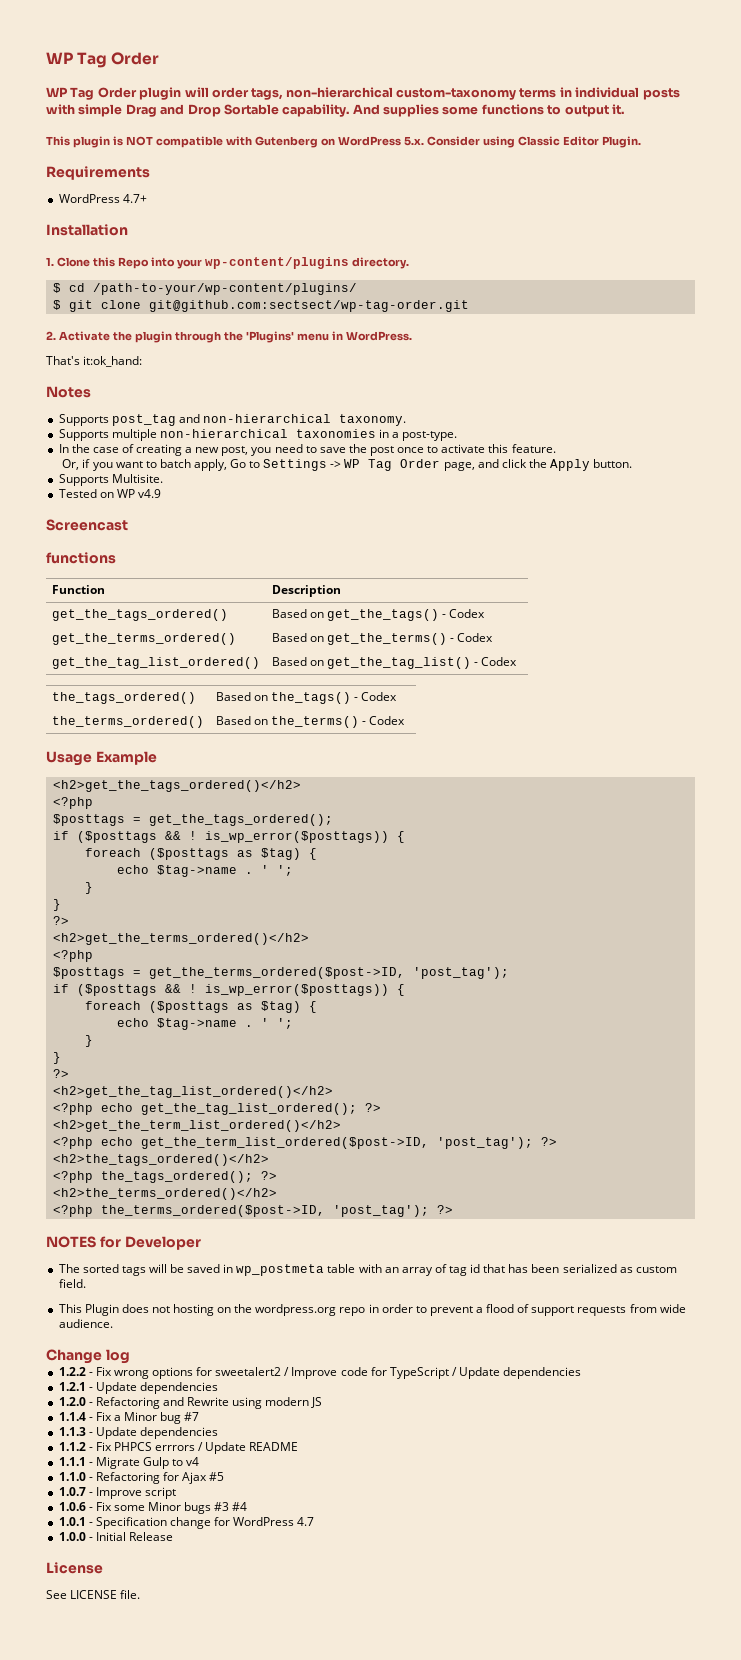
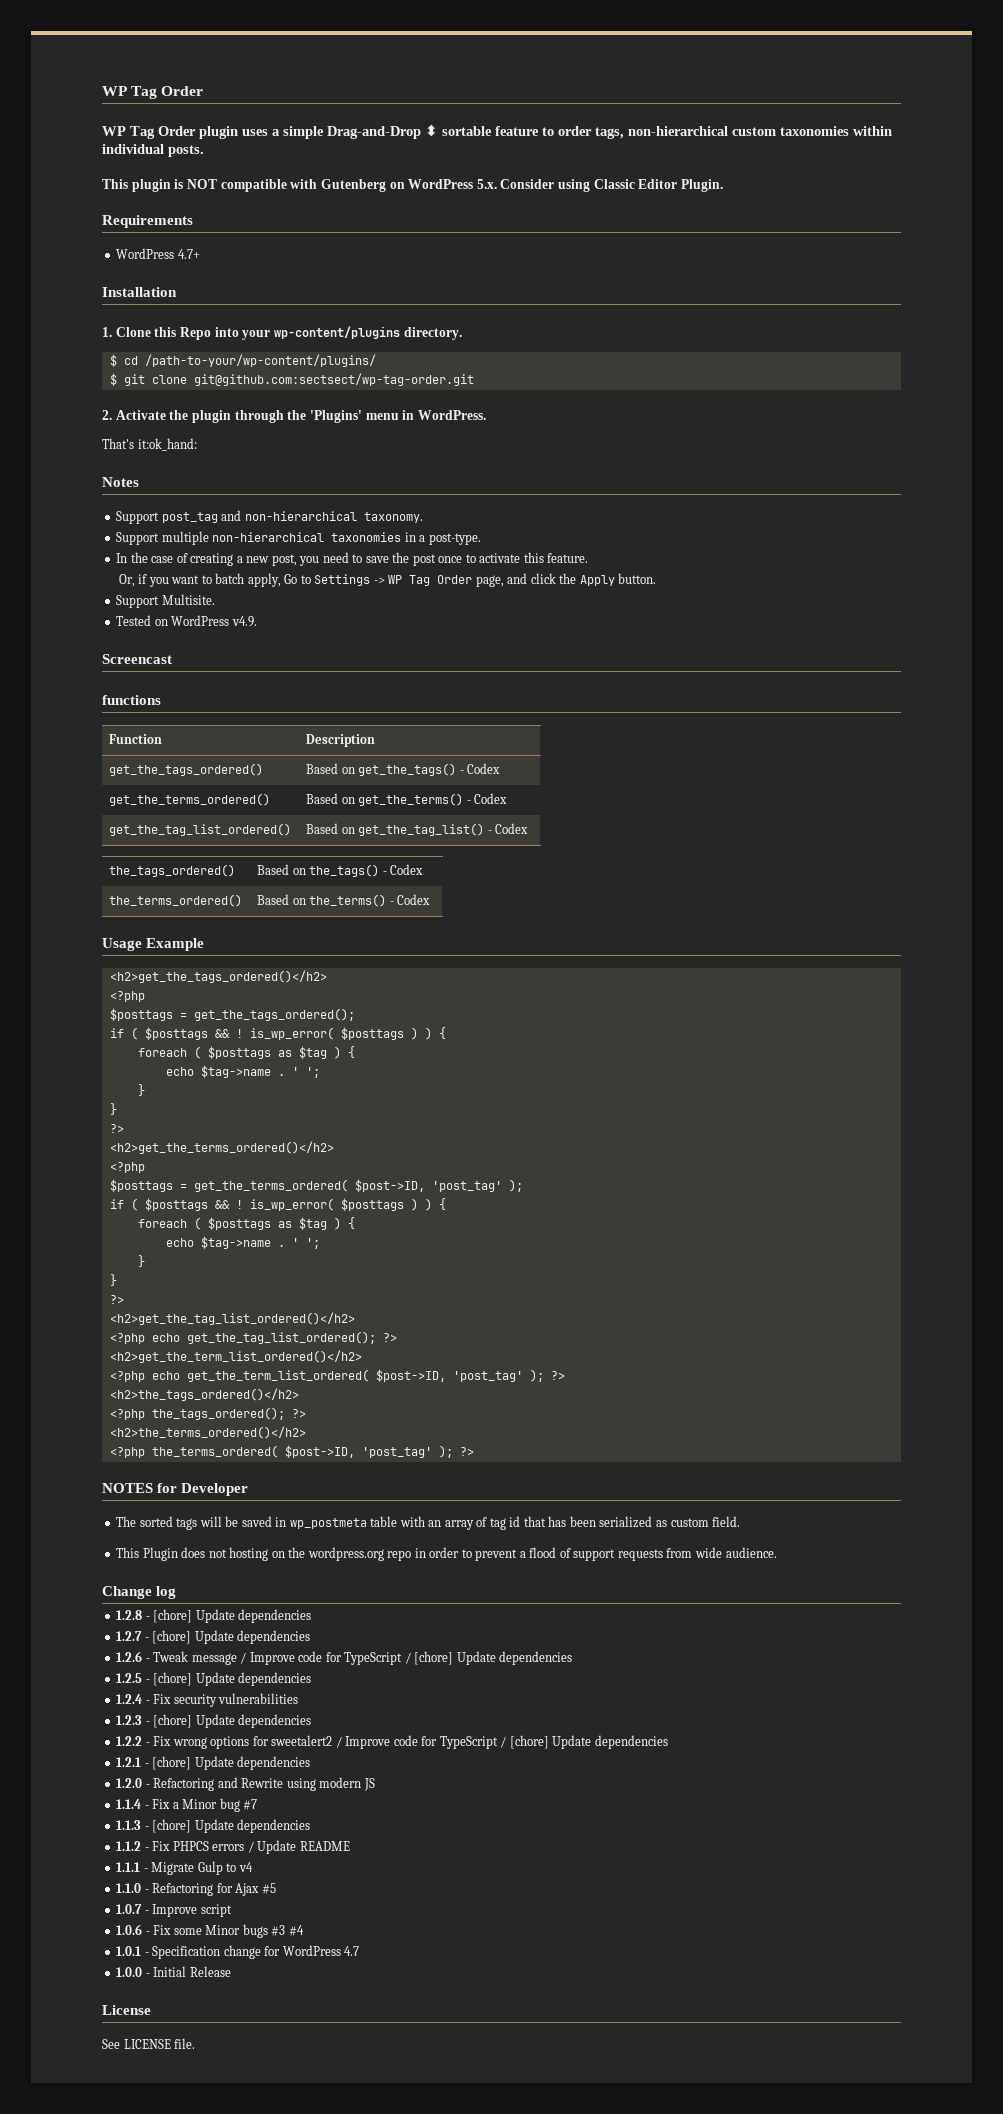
[184,87,680,100] [46,104,624,117] will order tags, non-hierarchical custom-taxonomy terms in individual posts with simple Drag and Drop Sortable capability. And supplies some functions to output it. -> [242,124,892,139] [102,144,204,157] uses a simple Drag-and-Drop ⬍ sortable feature to order tags, non-hierarchical custom taxonomies within individual posts.
[58,414,109,426] Supports -> [116,511,160,524] Support
[58,429,109,441] Supports -> [116,532,160,545] Support
[58,474,109,486] Supports -> [116,595,160,608] Support
[116,489,161,498] WP v4.9 -> [171,615,257,627] WordPress v4.9.
[76,831,405,843] [84,848,301,860] ($posttags && ! is_wp_error($posttags)) { // foreach ($posttags as $tag) -> [130,1027,446,1040] [137,1046,341,1059] ( $posttags && ! is_wp_error( $posttags ) ) { // foreach ( $posttags as $tag )
[148,967,509,979] [52,984,405,996] [84,1001,301,1013] get_the_terms_ordered($post->ID, 'post_tag'); // if ($posttags && ! is_wp_error($posttags)) { // foreach ($posttags as $tag) -> [193,1179,523,1192] [109,1198,446,1211] [137,1217,341,1230] get_the_terms_ordered( $post->ID, 'post_tag' ); // if ( $posttags && ! is_wp_error( $posttags ) ) { // foreach ( $posttags as $tag )
[140,1137,533,1149] get_the_term_list_ordered($post->ID, 'post_tag'); -> [186,1369,544,1382] get_the_term_list_ordered( $post->ID, 'post_tag' );
[100,1205,429,1217] the_terms_ordered($post->ID, 'post_tag'); -> [151,1445,453,1458] the_terms_ordered( $post->ID, 'post_tag' );
(130, 1356) none -> [116,1609,312,1623] [116,1630,311,1644] [116,1651,573,1665] [116,1672,312,1686] [116,1693,299,1707] [116,1714,312,1728] // 1.2.8 - [chore] Update dependencies // 1.2.7 - [chore] Update dependencies // 1.2.6 - Tweak message / Improve code for TypeScript / [chore] Update dependencies // 1.2.5 - [chore] Update dependencies // 1.2.4 - Fix security vulnerabilities // 1.2.3 - [chore] Update dependencies
(457, 1371) none -> [509,1735,549,1749] [chore]
(93, 1389) none -> [152,1756,192,1770] [chore]
(93, 1434) none -> [152,1819,192,1833] [chore]
[155,1445,196,1451] errrors -> [212,1844,245,1851] errors

